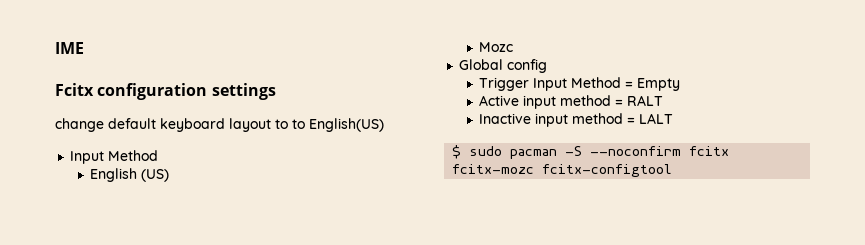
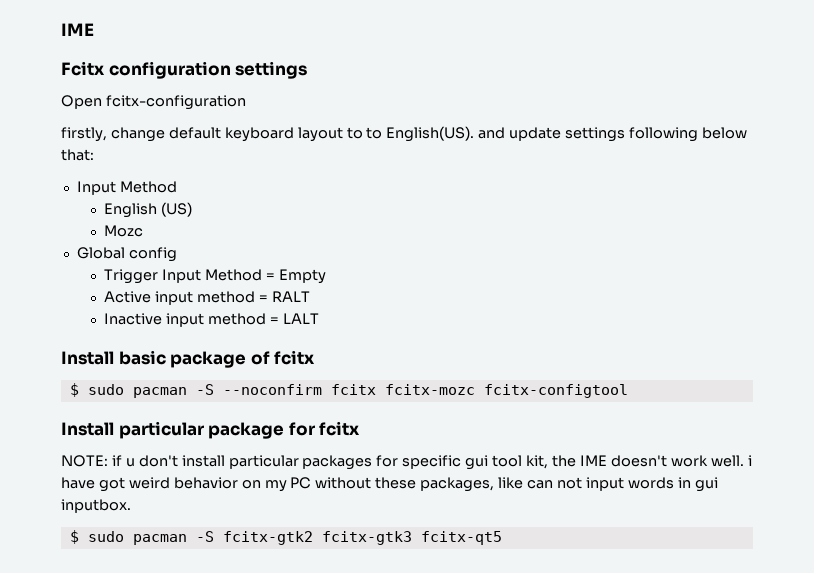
(276, 91) none -> [61,95,246,110] [61,127,107,142] Open fcitx-configuration // firstly,
[309,118,384,132] English(US) -> [386,126,747,142] [61,149,94,161] English(US). and update settings following below that:
(674, 118) none -> [61,350,316,368] // Install basic package of fcitx
(673, 170) none -> [61,421,361,439] [61,455,752,470] [61,477,718,492] [61,499,131,513] [69,530,502,545] // Install particular package for fcitx // NOTE: if u don't install particular packages for specific gui tool kit, the IME doesn't work well. i have got weird behavior on my PC without these packages, like can not input words in gui inputbox. // $ sudo pacman -S fcitx-gtk2 fcitx-gtk3 fcitx-qt5

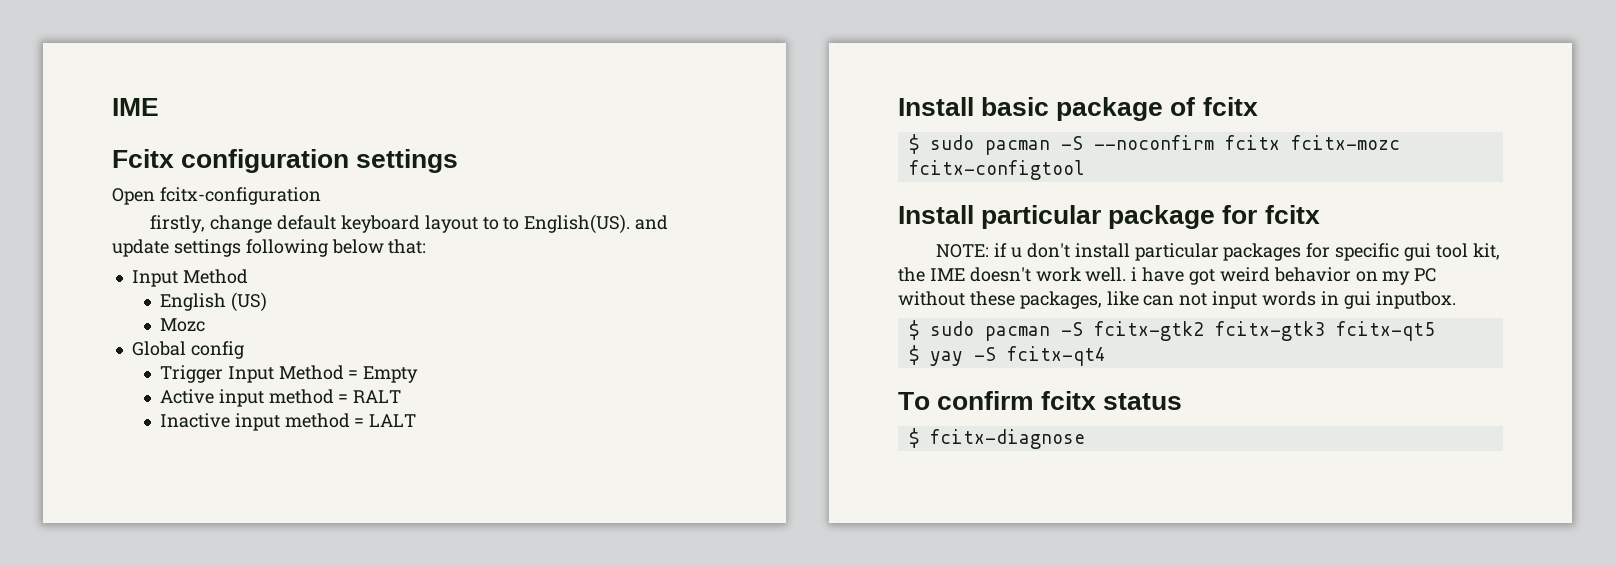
(502, 538) none -> [908,345,1106,366] [898,391,1183,410] [908,428,1085,449] // $ yay -S fcitx-qt4 // To confirm fcitx status // $ fcitx-diagnose

